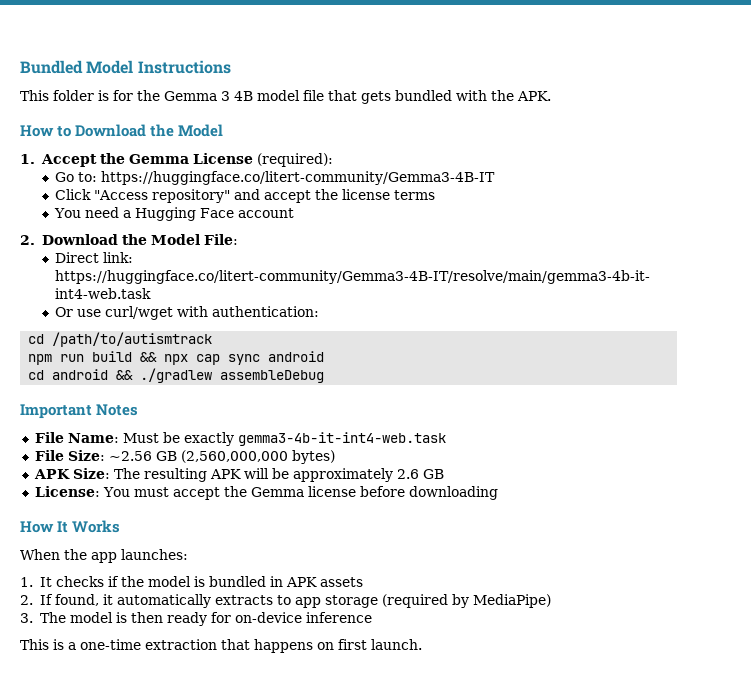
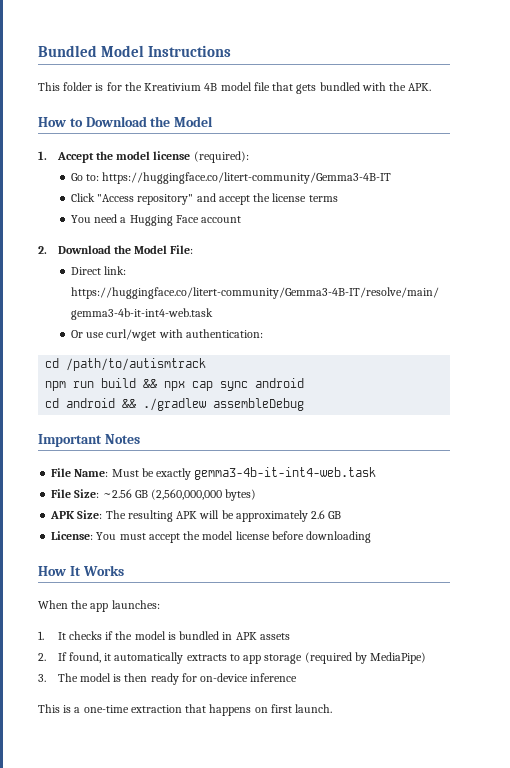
[164,91,230,101] Gemma 3 -> [144,83,202,91] Kreativium
[128,153,253,164] Gemma License -> [116,151,191,160] model license
[250,487,304,497] Gemma -> [202,531,234,540] model

